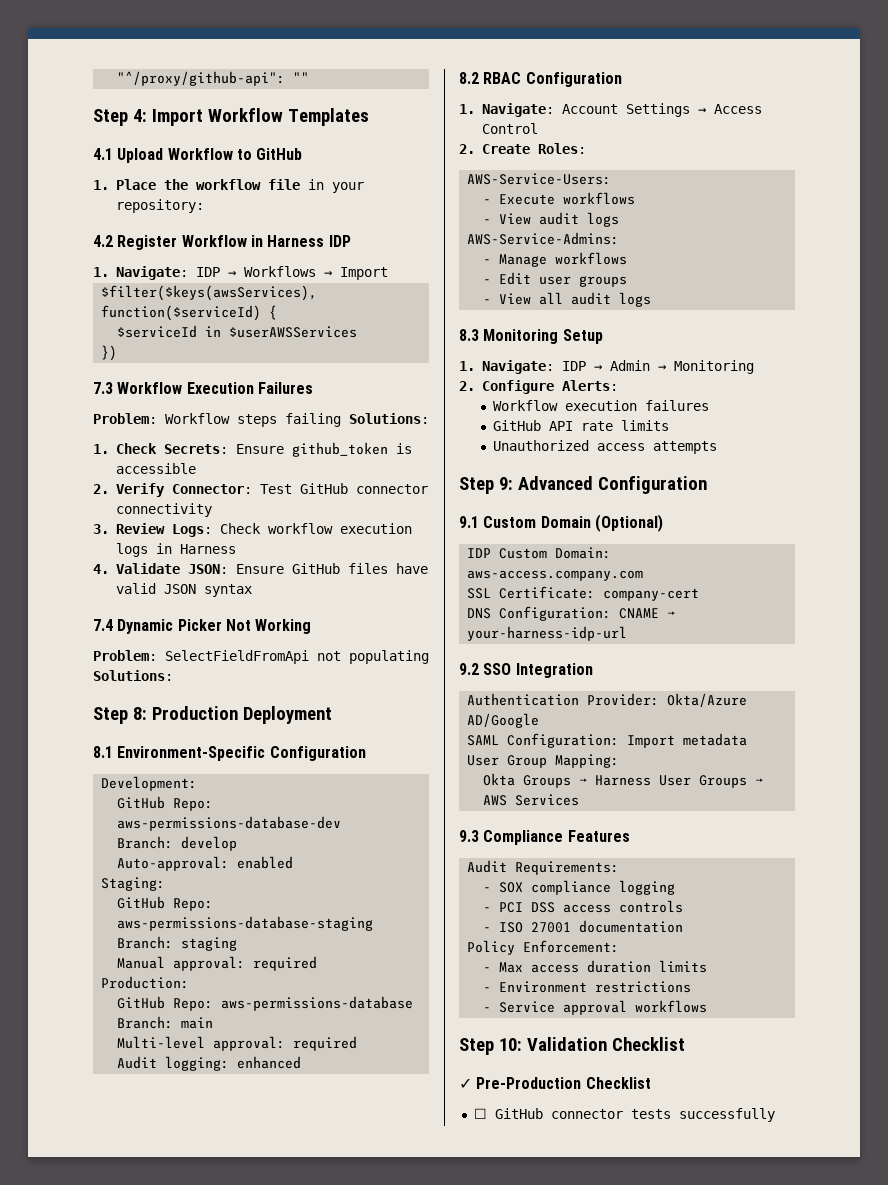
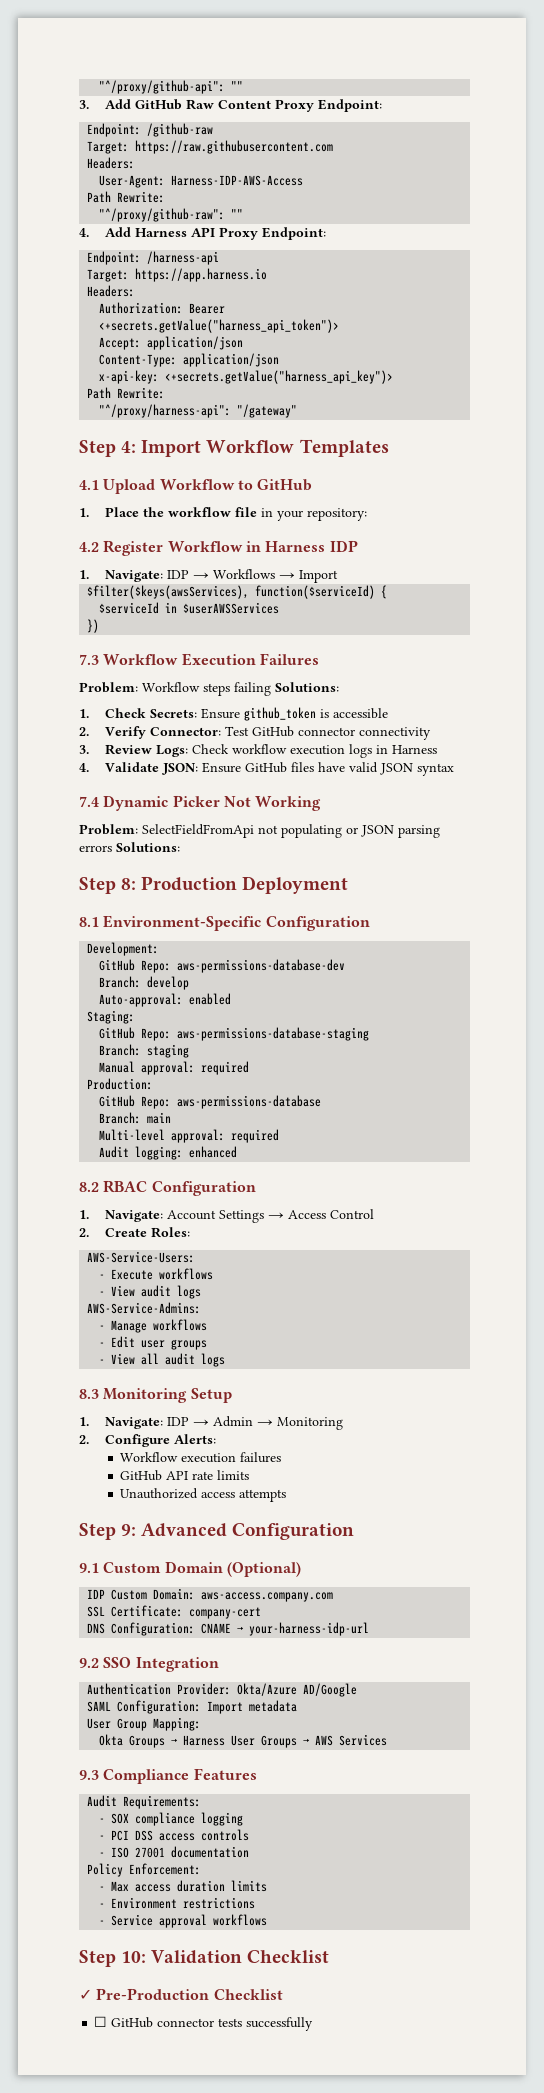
(310, 77) none -> [79,99,383,112] [87,123,214,137] [87,140,334,154] [87,157,136,169] [99,175,304,188] [87,191,166,203] [99,208,244,222] [79,227,327,240] [87,251,220,265] [87,268,268,282] [87,285,136,297] [99,302,226,314] [99,319,340,333] [99,336,244,350] [99,353,280,367] [99,370,394,384] [87,387,166,399] [99,404,298,418] // 3. Add GitHub Raw Content Proxy Endpoint: // Endpoint: /github-raw // Target: https://raw.githubusercontent.com // Headers: // User-Agent: Harness-IDP-AWS-Access // Path Rewrite: // "^/proxy/github-raw": "" // 4. Add Harness API Proxy Endpoint: // Endpoint: /harness-api // Target: https://app.harness.io // Headers: // Authorization: Bearer <+secrets.getValue("harness_api_token")> // Accept: application/json // Content-Type: application/json // x-api-key: <+secrets.getValue("harness_api_key")> // Path Rewrite: // "^/proxy/harness-api": "/gateway"
(429, 657) none -> [346,825,440,838] [79,845,112,852] or JSON parsing errors

